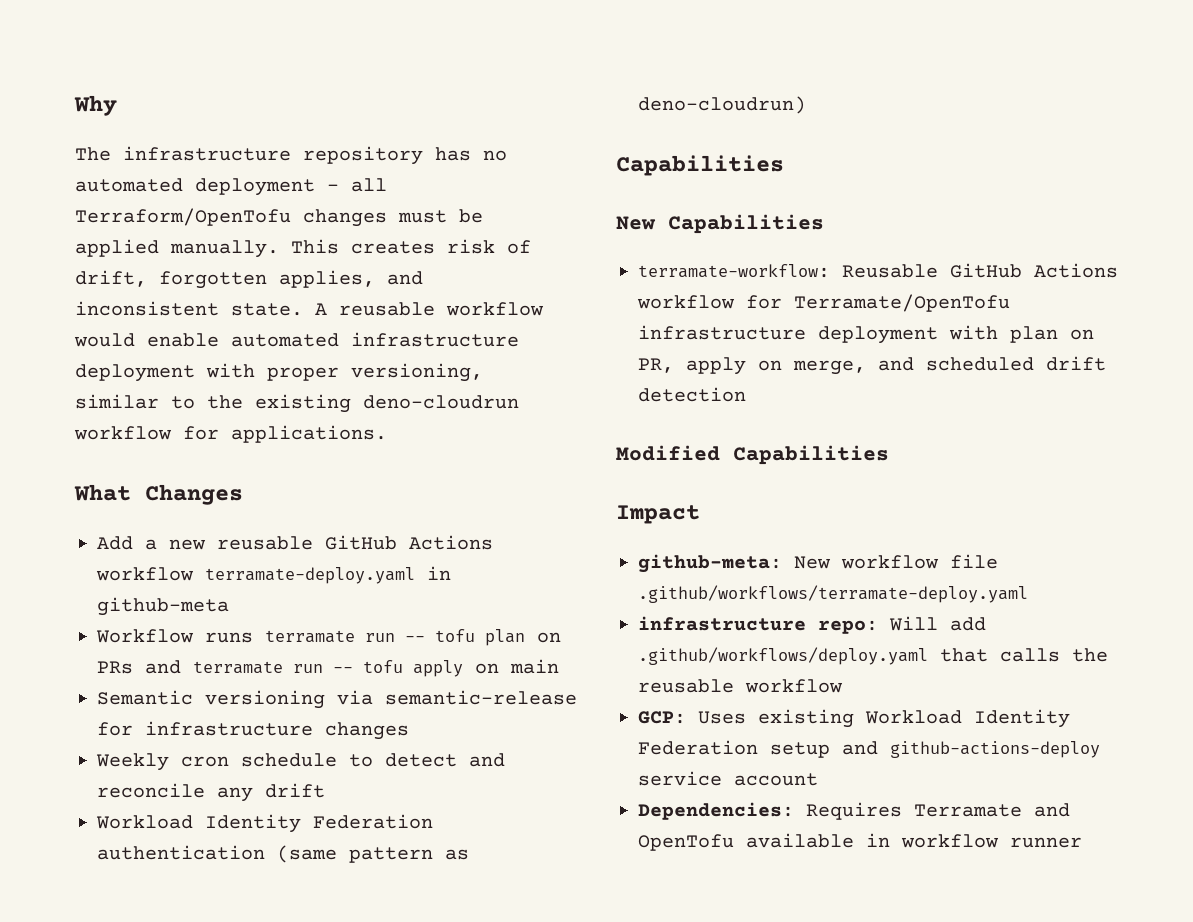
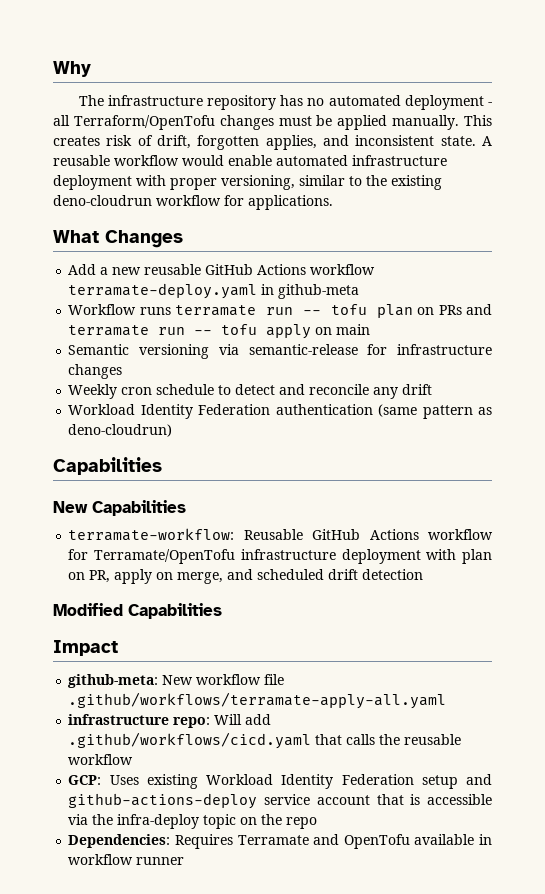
[638,585,1028,603] .github/workflows/terramate-deploy.yaml -> [68,692,447,709] .github/workflows/terramate-apply-all.yaml
[638,647,928,665] .github/workflows/deploy.yaml -> [68,732,312,749] .github/workflows/cicd.yaml
(818, 779) none -> [376,794,493,805] [68,814,318,829] that is accessible via the infra-deploy topic on the repo

